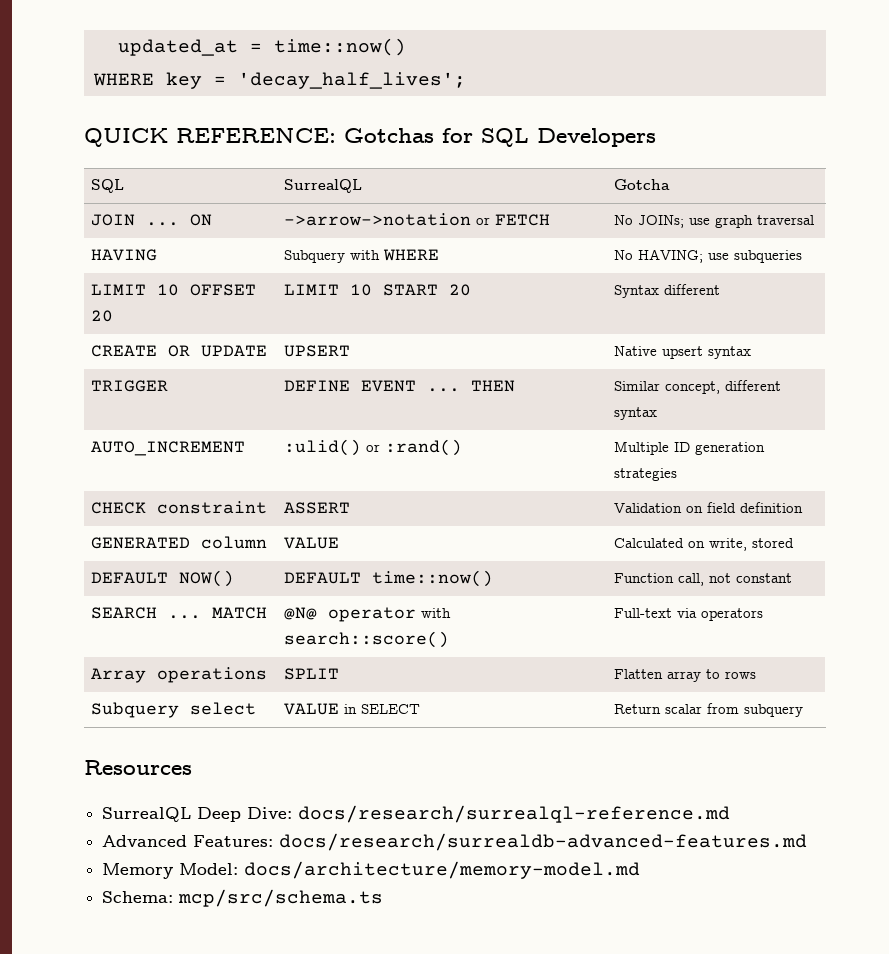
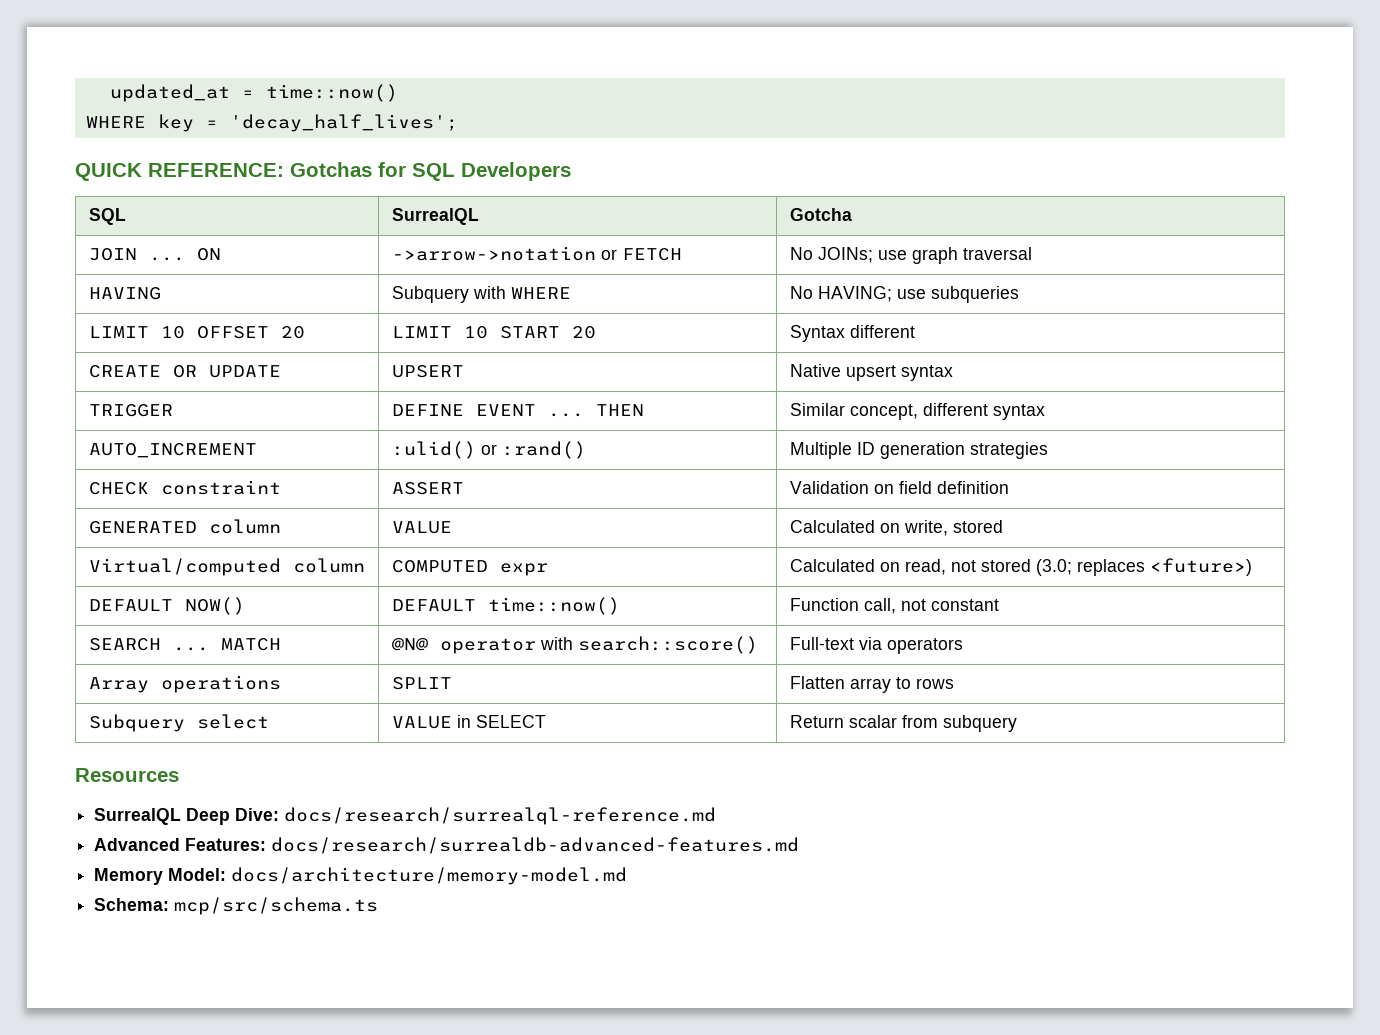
(795, 543) none -> [88,558,365,576] [391,560,548,576] [789,558,1252,576] // Virtual/computed column | COMPUTED expr | Calculated on read, not stored (3.0; replaces <future>)

